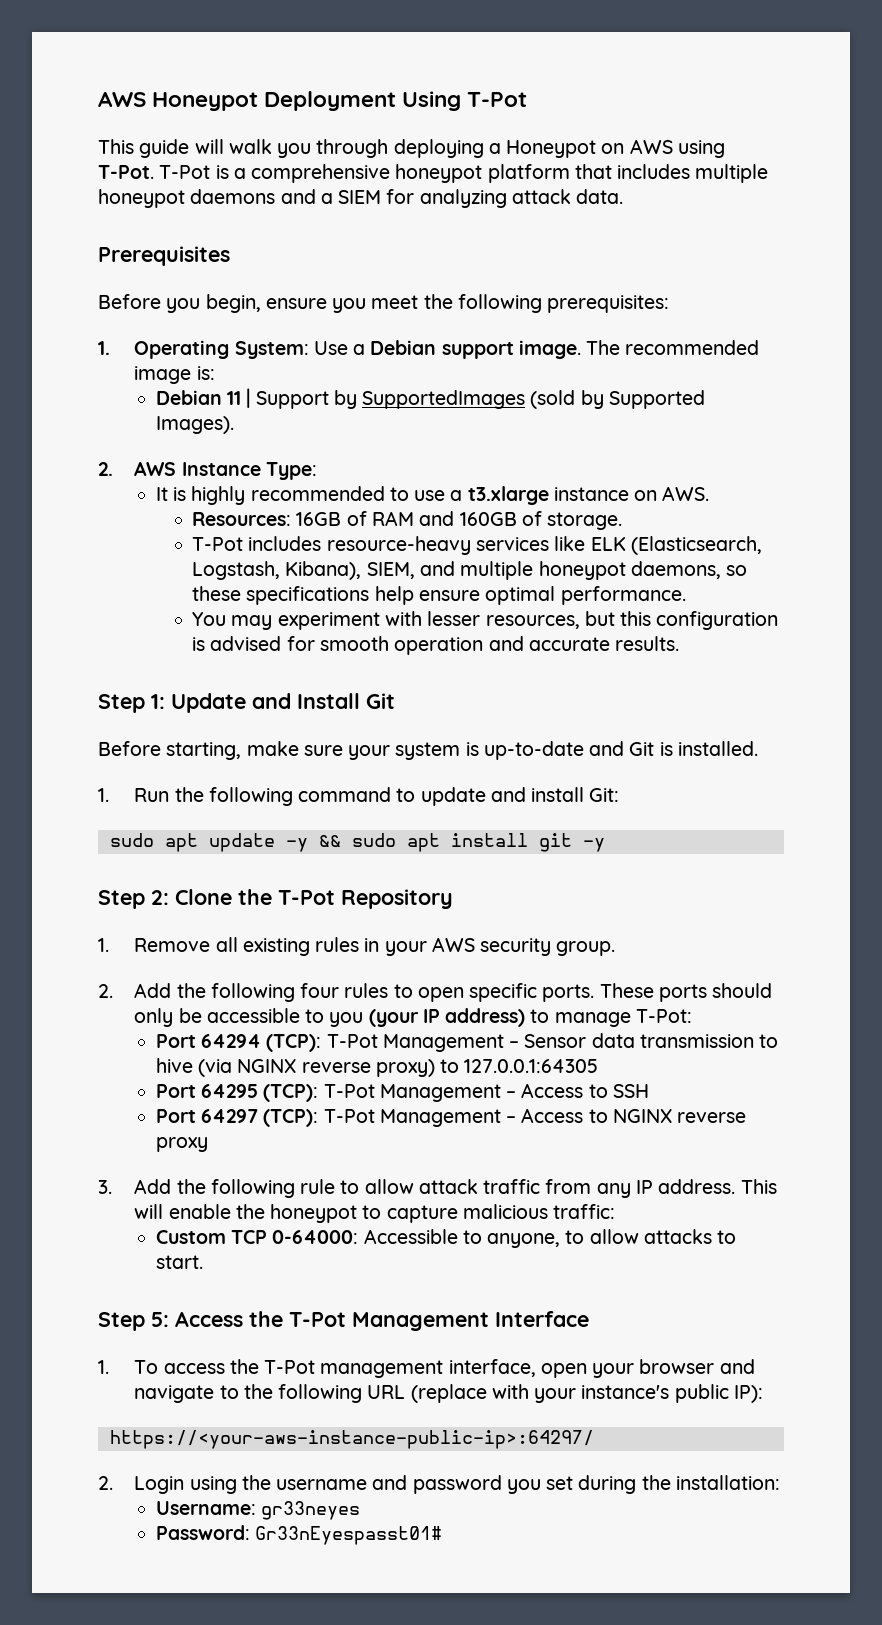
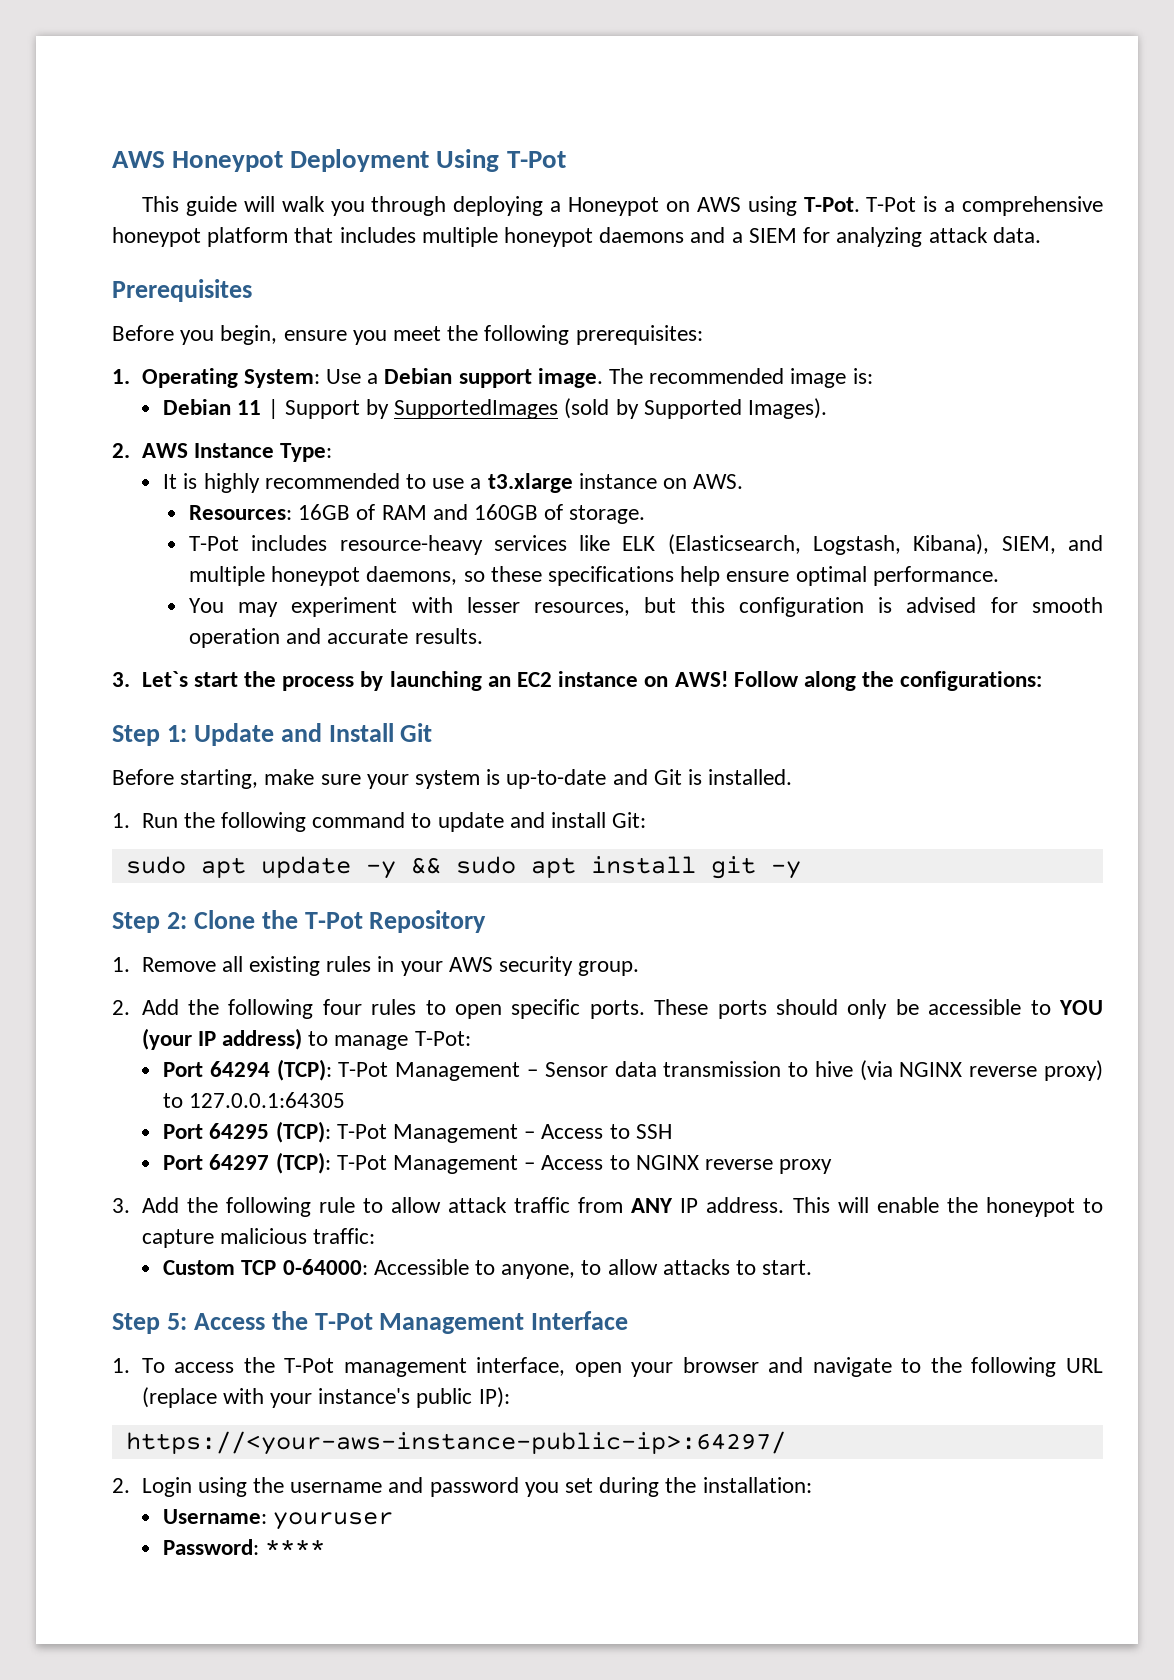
(680, 643) none -> [112,671,1043,691] // 3. Let`s start the process by launching an EC2 instance on AWS! Follow along the configurations:
[329,1012,364,1027] you -> [1059,1000,1103,1015] YOU
[596,1183,631,1198] any -> [631,1198,674,1213] ANY
[261,1501,361,1520] gr33neyes -> [273,1512,394,1530] youruser
[255,1526,443,1545] Gr33nEyespasst01# -> [265,1539,326,1555] ****

